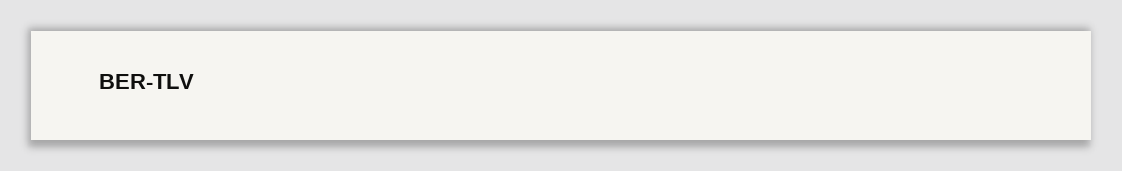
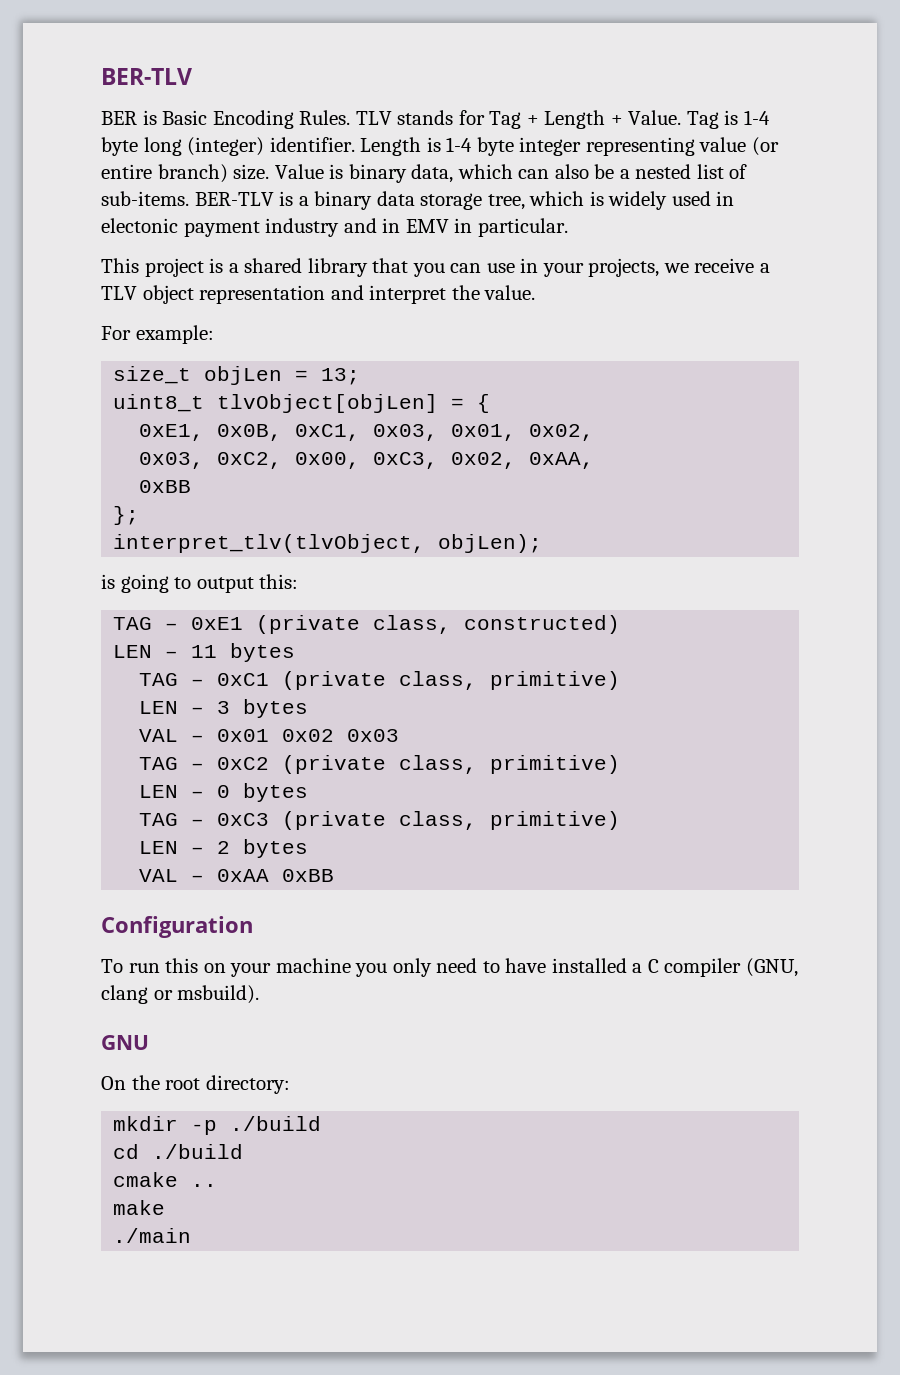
[99,74,194,89] BER-TLV -> [101,68,192,85] [101,110,771,129] [101,137,779,156] [101,164,748,183] [101,191,735,210] [101,218,568,237] [101,258,771,277] [101,285,536,304] [101,325,214,344] [113,366,361,385] [113,394,491,413] [139,424,595,441] [139,452,595,469] [139,480,192,493] [113,506,140,525] [113,534,543,553] [101,574,299,593] [113,615,621,634] [113,643,296,662] [139,671,621,690] [139,699,309,718] [139,729,400,742] [139,755,621,774] [139,783,309,802] [139,811,621,830] [139,839,309,858] [139,869,335,882] [101,916,253,938] [101,958,799,977] [101,985,260,1004] [101,1035,149,1050] [101,1075,290,1094] [113,1116,322,1135] [113,1144,244,1159] [113,1172,218,1187] [113,1200,166,1215] [113,1228,192,1243] BER-TLV // BER is Basic Encoding Rules. TLV stands for Tag + Length + Value. Tag is 1-4 byte long (integer) identifier. Length is 1-4 byte integer representing value (or entire branch) size. Value is binary data, which can also be a nested list of sub-items. BER-TLV is a binary data storage tree, which is widely used in electonic payment industry and in EMV in particular. // This project is a shared library that you can use in your projects, we receive a TLV object representation and interpret the value. // For example: // size_t objLen = 13; // uint8_t tlvObject[objLen] = { // 0xE1, 0x0B, 0xC1, 0x03, 0x01, 0x02, // 0x03, 0xC2, 0x00, 0xC3, 0x02, 0xAA, // 0xBB // }; // interpret_tlv(tlvObject, objLen); // is going to output this: // TAG – 0xE1 (private class, constructed) // LEN – 11 bytes // TAG – 0xC1 (private class, primitive) // LEN – 3 bytes // VAL – 0x01 0x02 0x03 // TAG – 0xC2 (private class, primitive) // LEN – 0 bytes // TAG – 0xC3 (private class, primitive) // LEN – 2 bytes // VAL – 0xAA 0xBB // Configuration // To run this on your machine you only need to have installed a C compiler (GNU, clang or msbuild). // GNU // On the root directory: // mkdir -p ./build // cd ./build // cmake .. // make // ./main

